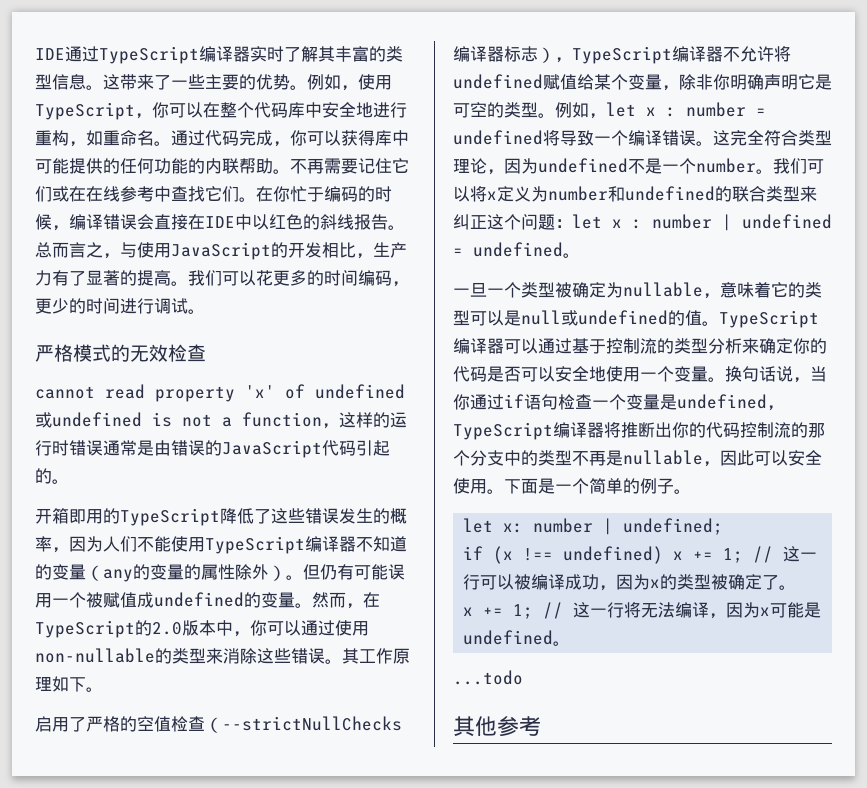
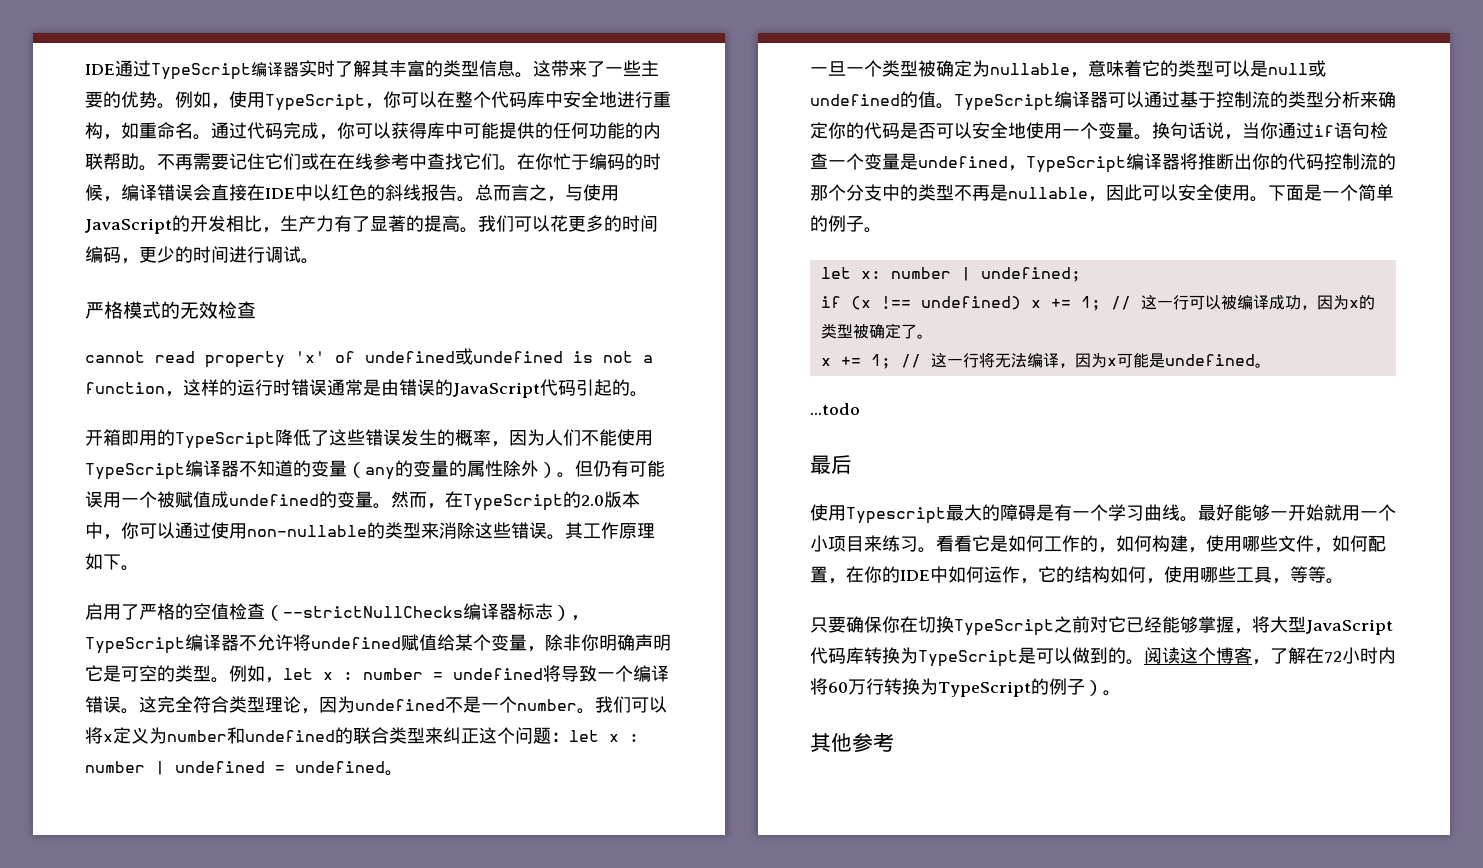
(523, 677) none -> [810,455,852,474] [810,504,1396,524] [810,535,1386,553] [810,566,1344,584] [810,616,1393,636] [810,647,1396,667] [810,678,1121,697] // 最后 // 使用Typescript最大的障碍是有一个学习曲线。最好能够一开始就用一个小项目来练习。看看它是如何工作的，如何构建，使用哪些文件，如何配置，在你的IDE中如何运作，它的结构如何，使用哪些工具，等等。 // 只要确保你在切换TypeScript之前对它已经能够掌握，将大型JavaScript代码库转换为TypeScript是可以做到的。阅读这个博客，了解在72小时内将60万行转换为TypeScript的例子）。

